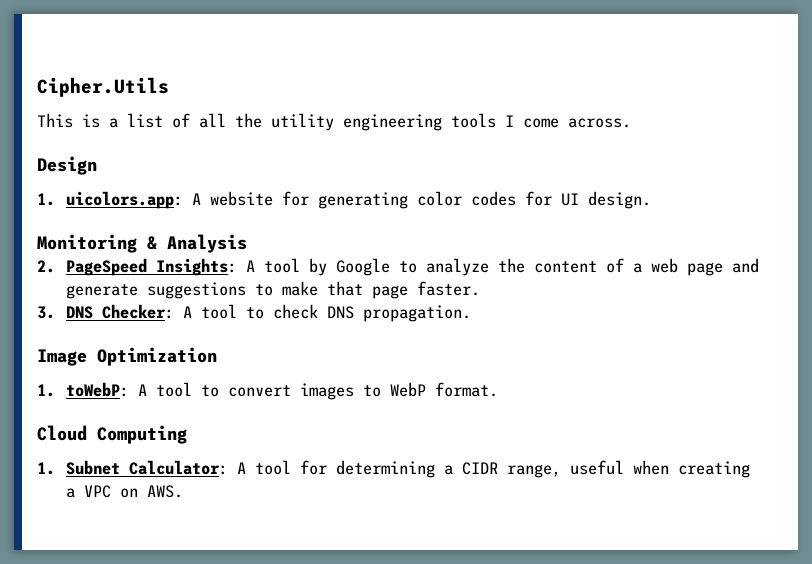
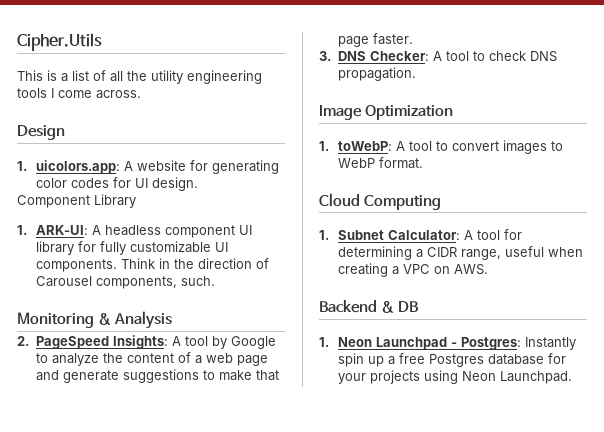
(652, 200) none -> [17,194,136,208] [17,225,253,238] [36,241,229,255] [36,258,270,272] [36,276,216,289] // Component Library // 1. ARK-UI: A headless component UI library for fully customizable UI components. Think in the direction of Carousel components, such.
(184, 491) none -> [319,300,419,313] [319,337,577,350] [338,353,567,367] [338,370,573,384] // Backend & DB // 1. Neon Launchpad - Postgres: Instantly spin up a free Postgres database for your projects using Neon Launchpad.

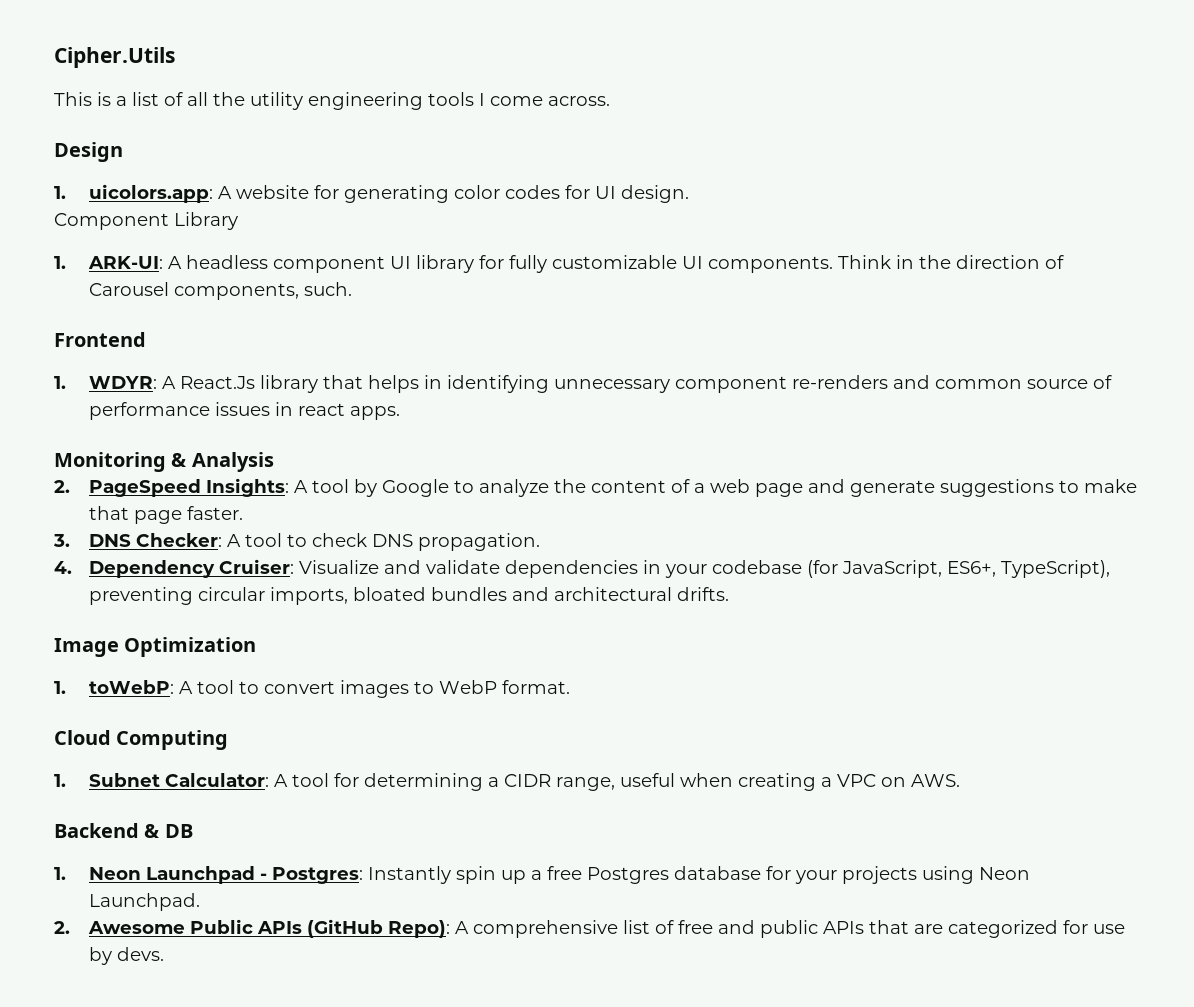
(216, 281) none -> [54,332,146,347] [54,375,1112,393] [88,402,400,420] // Frontend // 1. WDYR: A React.Js library that helps in identifying unnecessary component re-renders and common source of performance issues in react apps.
(417, 74) none -> [54,559,1110,578] [88,587,729,605] // 4. Dependency Cruiser: Visualize and validate dependencies in your codebase (for JavaScript, ES6+, TypeScript), preventing circular imports, bloated bundles and architectural drifts.
(573, 377) none -> [54,919,1125,938] [88,947,164,965] // 2. Awesome Public APIs (GitHub Repo): A comprehensive list of free and public APIs that are categorized for use by devs.

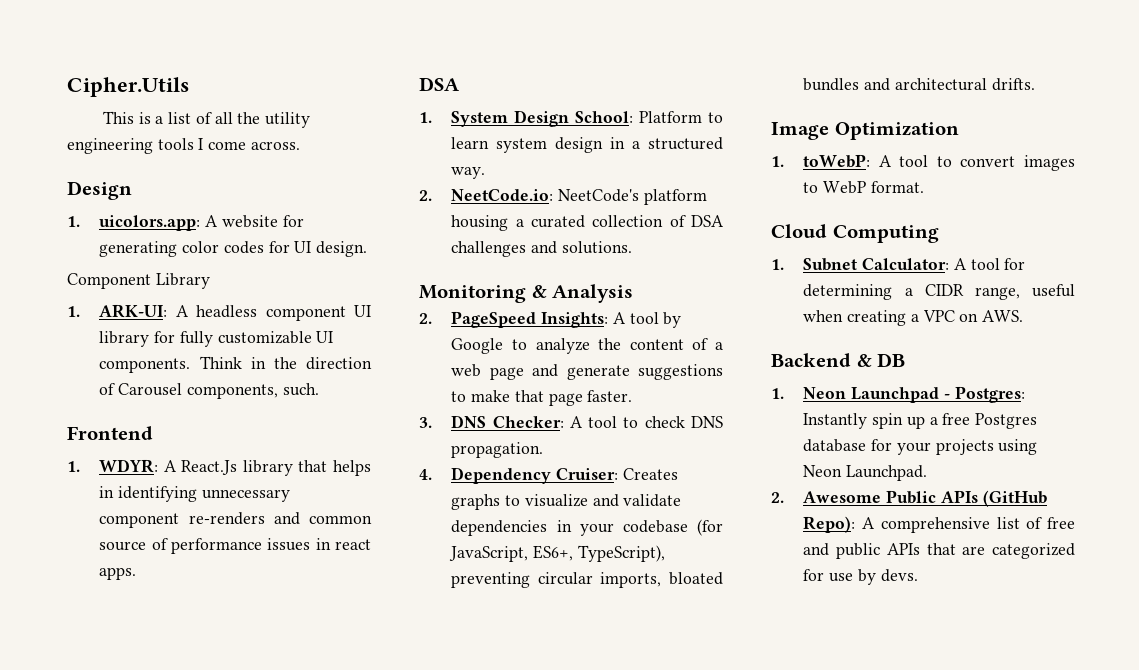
(400, 413) none -> [419,77,460,91] [419,110,723,127] [451,137,723,153] [451,167,486,179] [419,189,707,205] [451,215,724,231] [451,241,632,257] // DSA // 1. System Design School: Platform to learn system design in a structured way. // 2. NeetCode.io: NeetCode's platform housing a curated collection of DSA challenges and solutions.
[298,560,379,574] Visualize -> [622,468,678,480] [451,494,588,510] Creates graphs to visualize

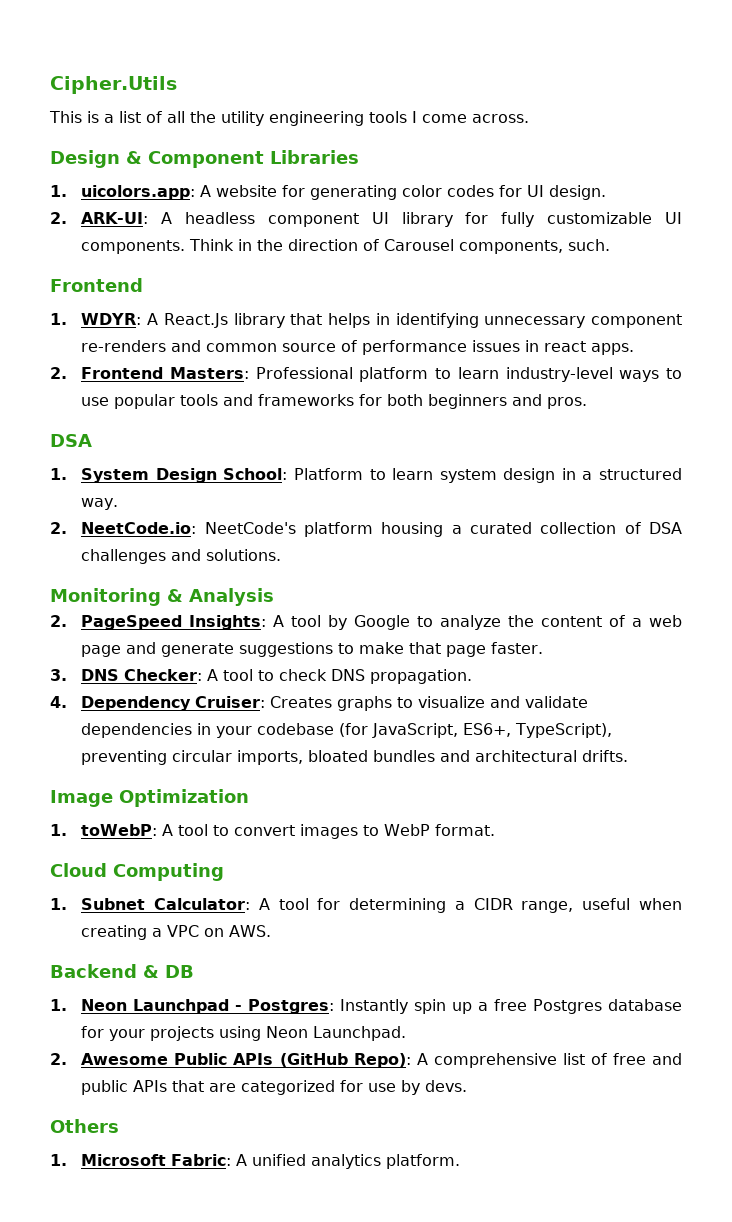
(132, 190) none -> [126,150,359,168] & Component Libraries
[67,273,210,289] [67,306,80,317] Component Library // 1. -> [50,212,67,224] 2.
(137, 573) none -> [50,367,682,382] [81,394,588,409] // 2. Frontend Masters: Professional platform to learn industry-level ways to use popular tools and frameworks for both beginners and pros.
(918, 575) none -> [50,1119,119,1133] [50,1154,461,1169] // Others // 1. Microsoft Fabric: A unified analytics platform.

